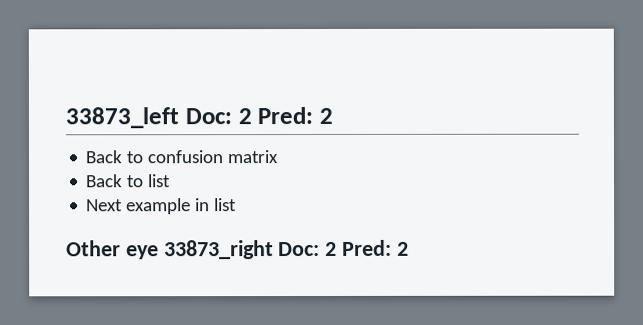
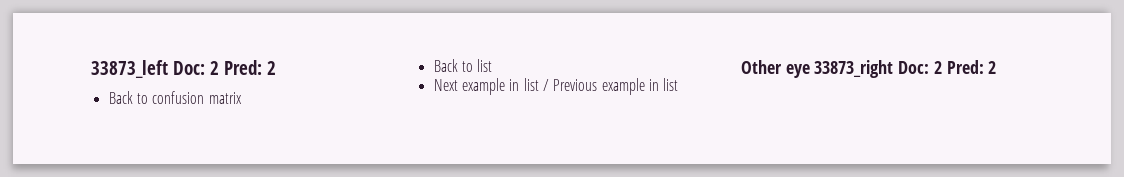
(238, 205) none -> [542,78,679,95] / Previous example in list

